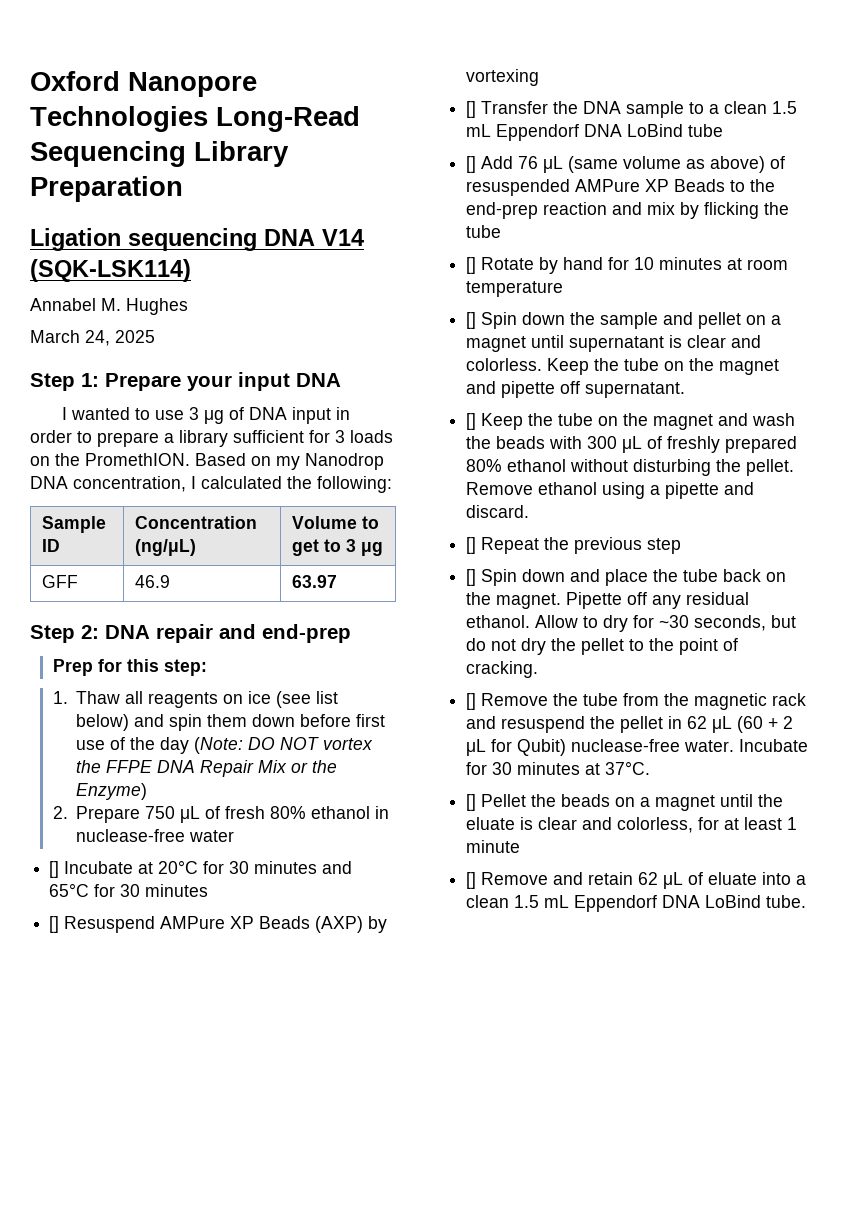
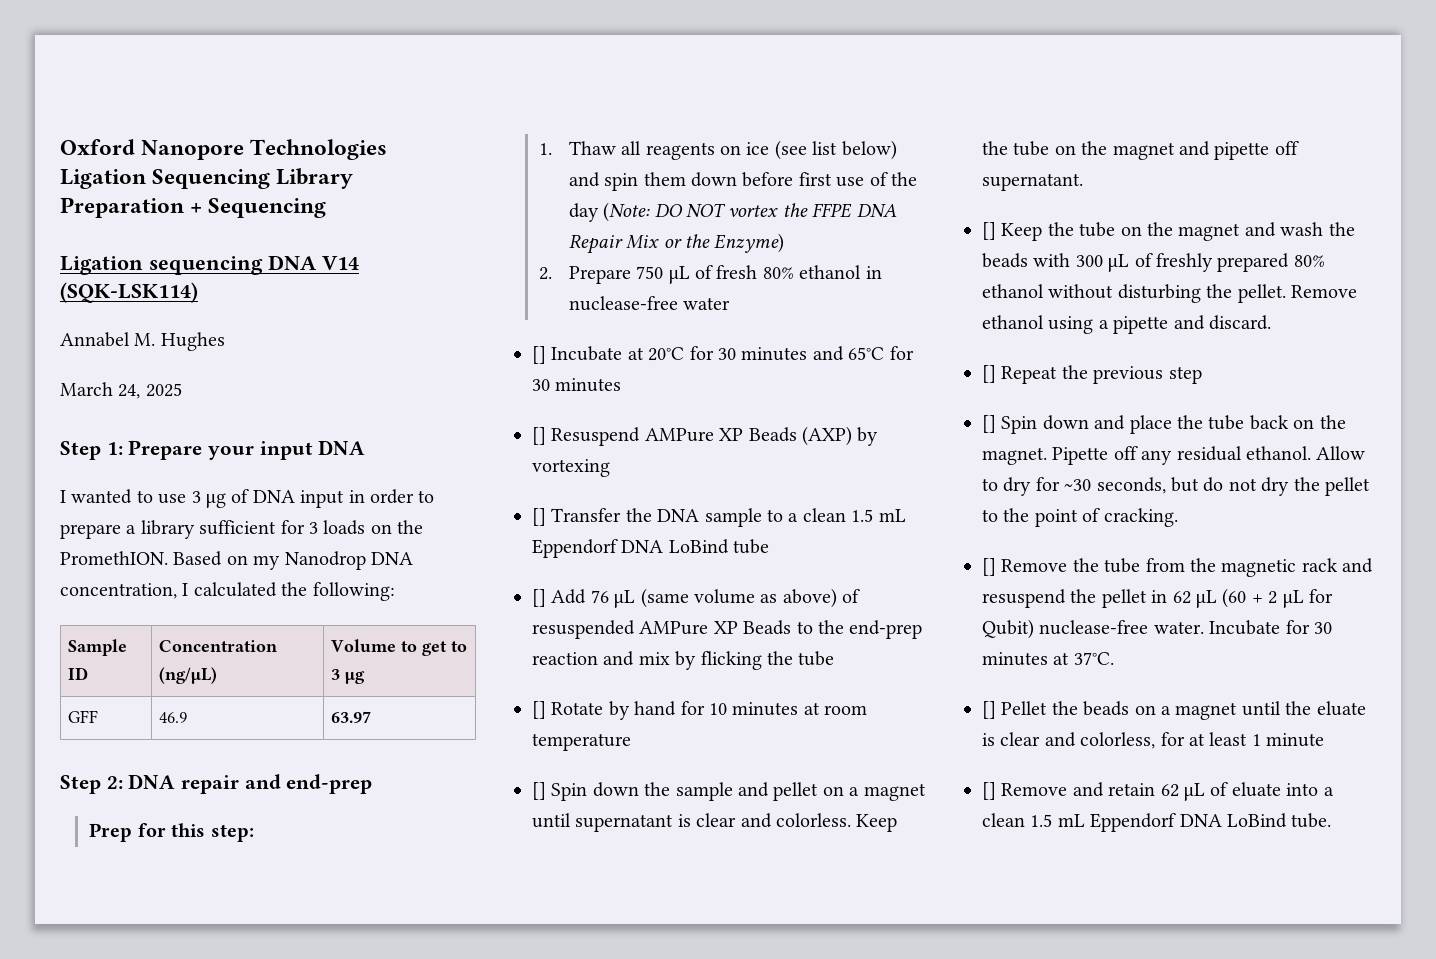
[216,106,360,132] Long-Read -> [60,169,146,189] Ligation
(183, 189) none -> [190,198,327,218] + Sequencing

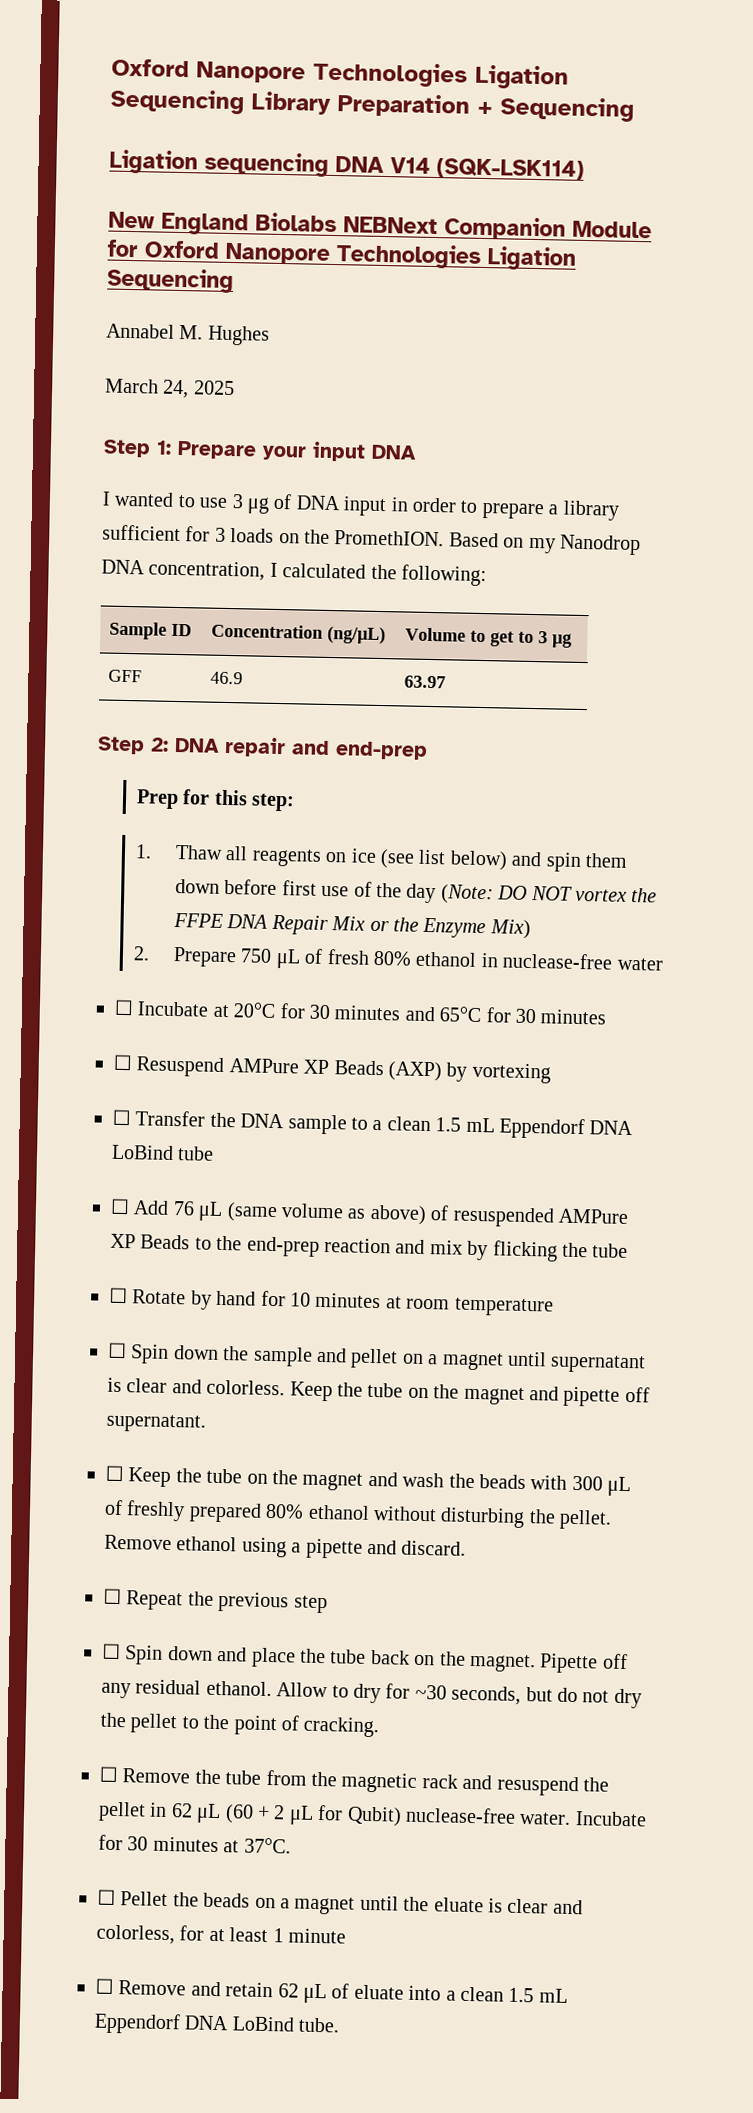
(198, 292) none -> [108,211,652,241] [107,239,576,271] [107,267,234,294] // New England Biolabs NEBNext Companion Module for Oxford Nanopore Technologies Ligation Sequencing
[714,233,785,253] Enzyme) -> [422,917,531,940] Enzyme Mix)
[532,346,546,364] [] -> [114,999,134,1016] ☐
[532,427,546,445] [] -> [113,1054,132,1071] ☐
[532,508,546,526] [] -> [112,1109,131,1126] ☐
[532,589,546,607] [] -> [110,1198,130,1215] ☐
[532,701,546,719] [] -> [109,1287,128,1304] ☐
[532,782,546,800] [] -> [108,1342,127,1359] ☐
[982,222,996,240] [] -> [105,1465,124,1482] ☐
[982,365,996,383] [] -> [103,1588,122,1605] ☐
[982,415,996,433] [] -> [102,1643,121,1660] ☐
[982,558,996,576] [] -> [99,1766,118,1783] ☐
[982,701,996,719] [] -> [97,1889,116,1906] ☐
[982,782,996,800] [] -> [95,1978,114,1994] ☐

